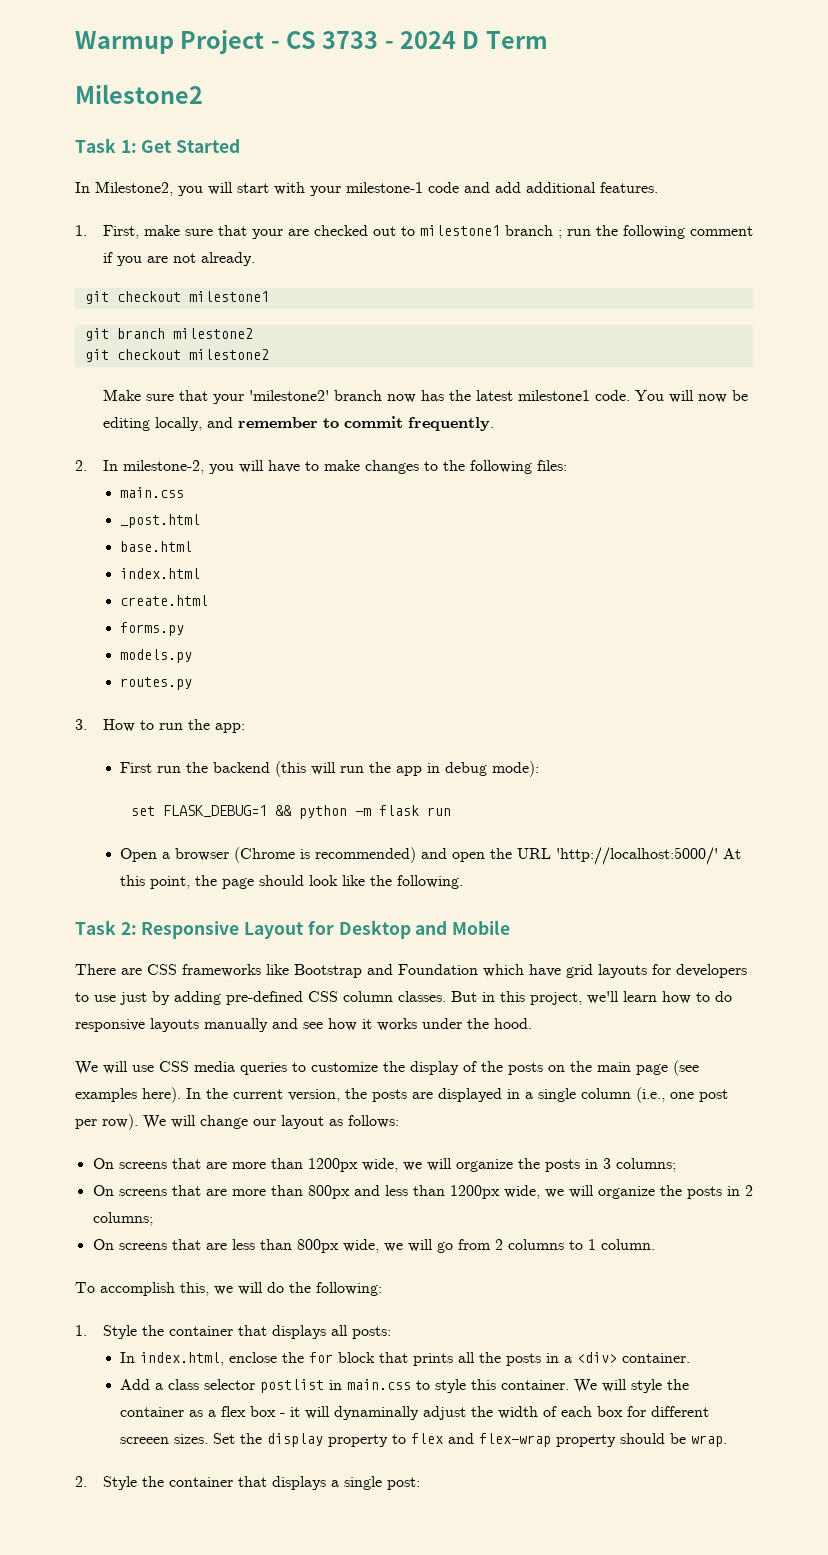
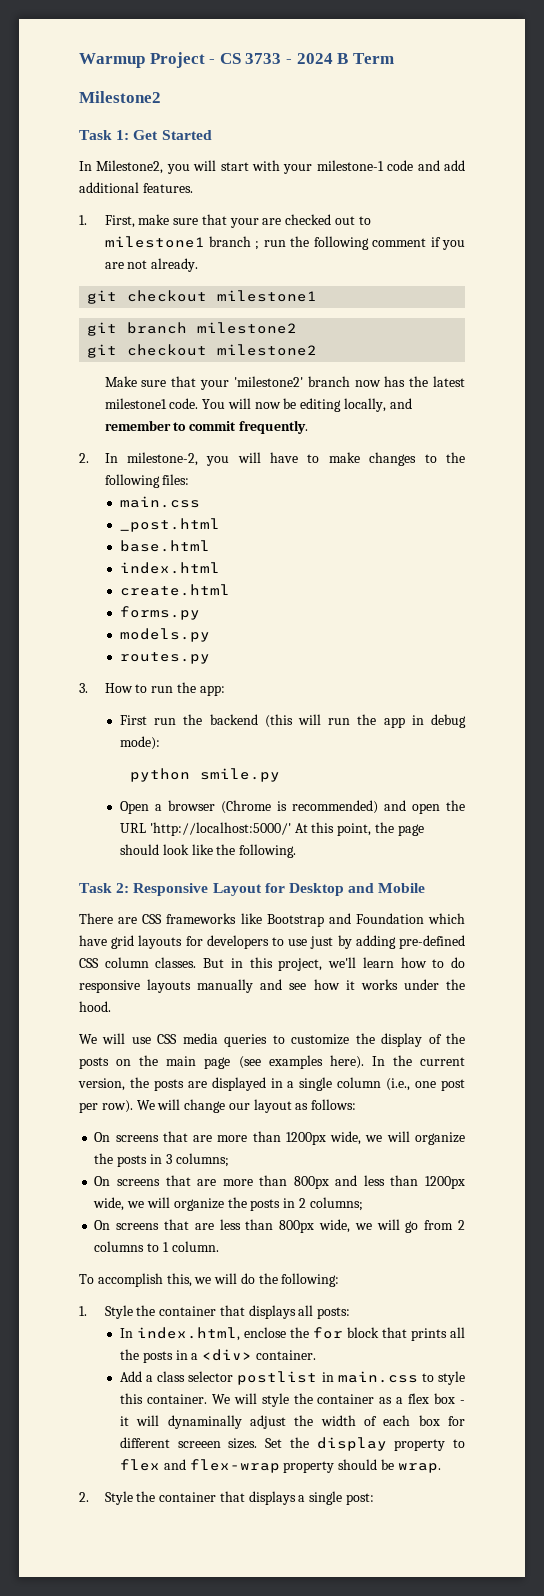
[462,31,480,49] D -> [337,53,349,64] B
[130,805,451,819] set FLASK_DEBUG=1 && python -m flask run -> [130,768,281,782] python smile.py

